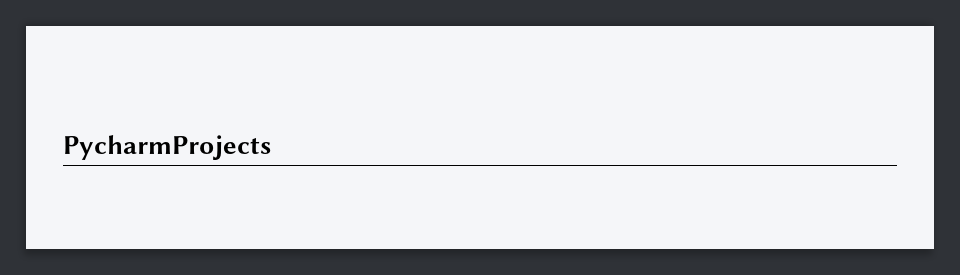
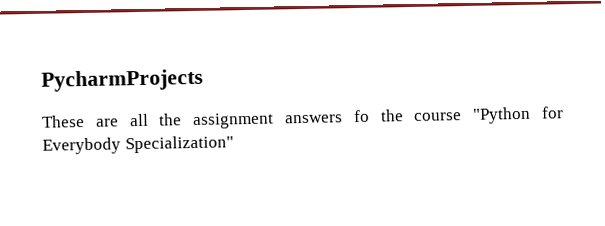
(271, 147) none -> [42,106,564,130] [42,135,234,155] // These are all the assignment answers fo the course "Python for Everybody Specialization"

